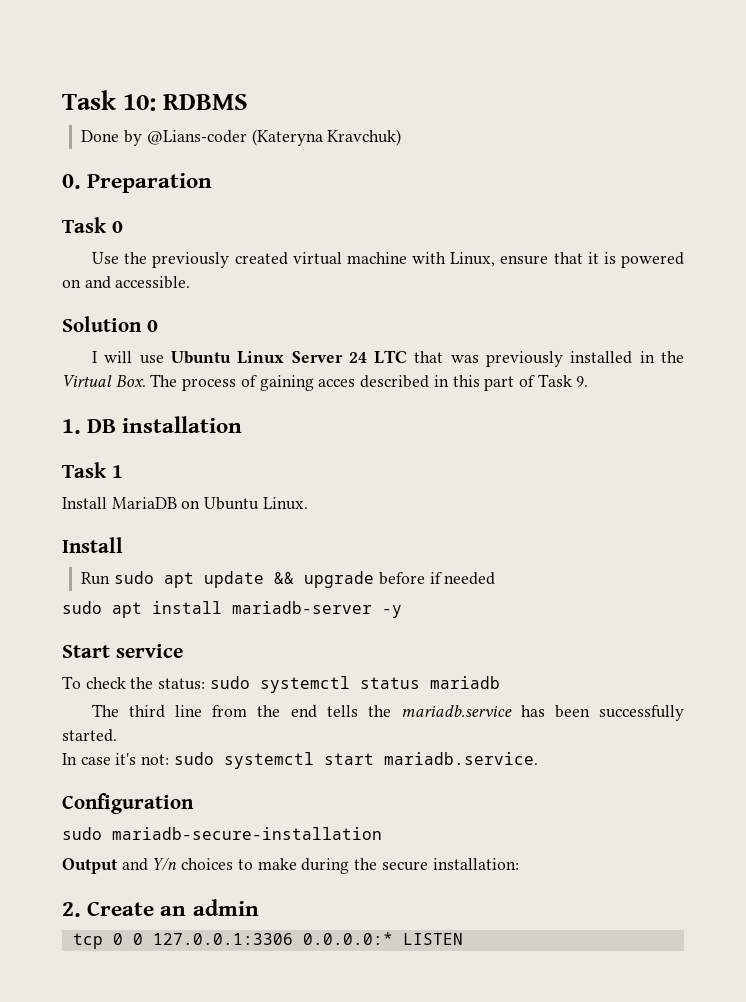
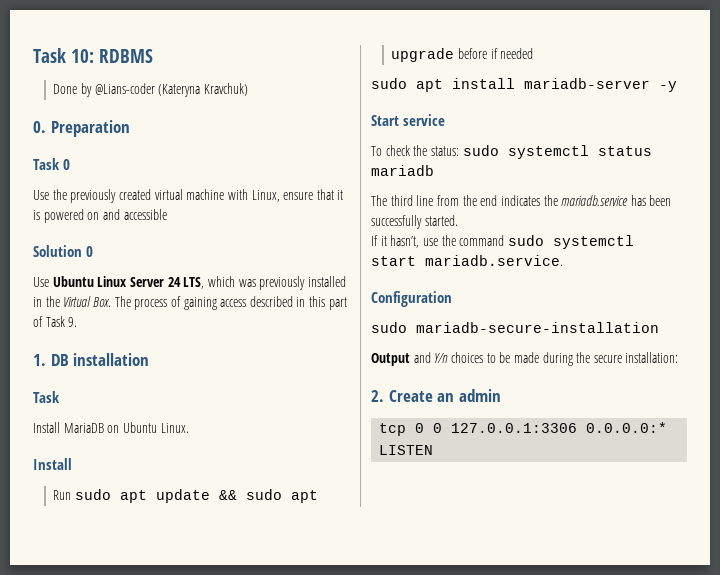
[115,276,191,289] accessible. -> [123,209,167,220] accessible
[92,351,164,364] I will use -> [33,277,49,287] Use
[374,350,444,364] LTC that -> [183,276,235,289] LTS, which
[318,379,356,387] acces -> [220,299,247,307] access
[111,465,123,478] 1 -> (60, 397) none
(295, 578) none -> [245,489,318,503] sudo apt
[326,705,358,717] tells -> [500,195,540,206] indicates
[62,753,170,765] In case it's not: -> [371,235,505,248] If it hasn’t, use the command
[257,858,297,870] make -> [499,352,539,363] be made

